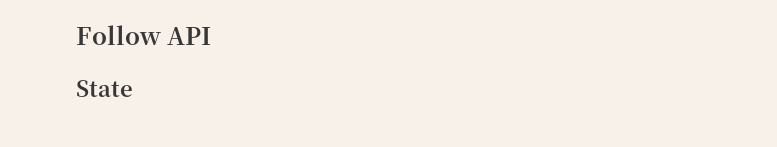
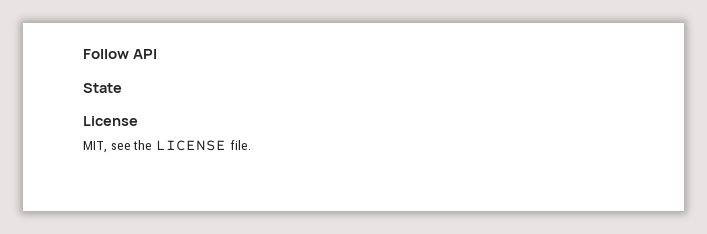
(133, 88) none -> [83,116,138,126] [83,140,251,153] // License // MIT, see the LICENSE file.

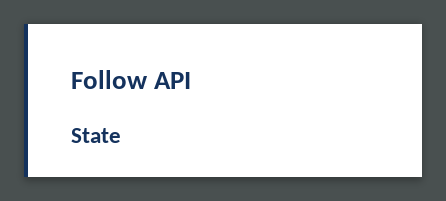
[83,116,138,126] [83,140,251,153] // License // MIT, see the LICENSE file. -> (121, 135) none

